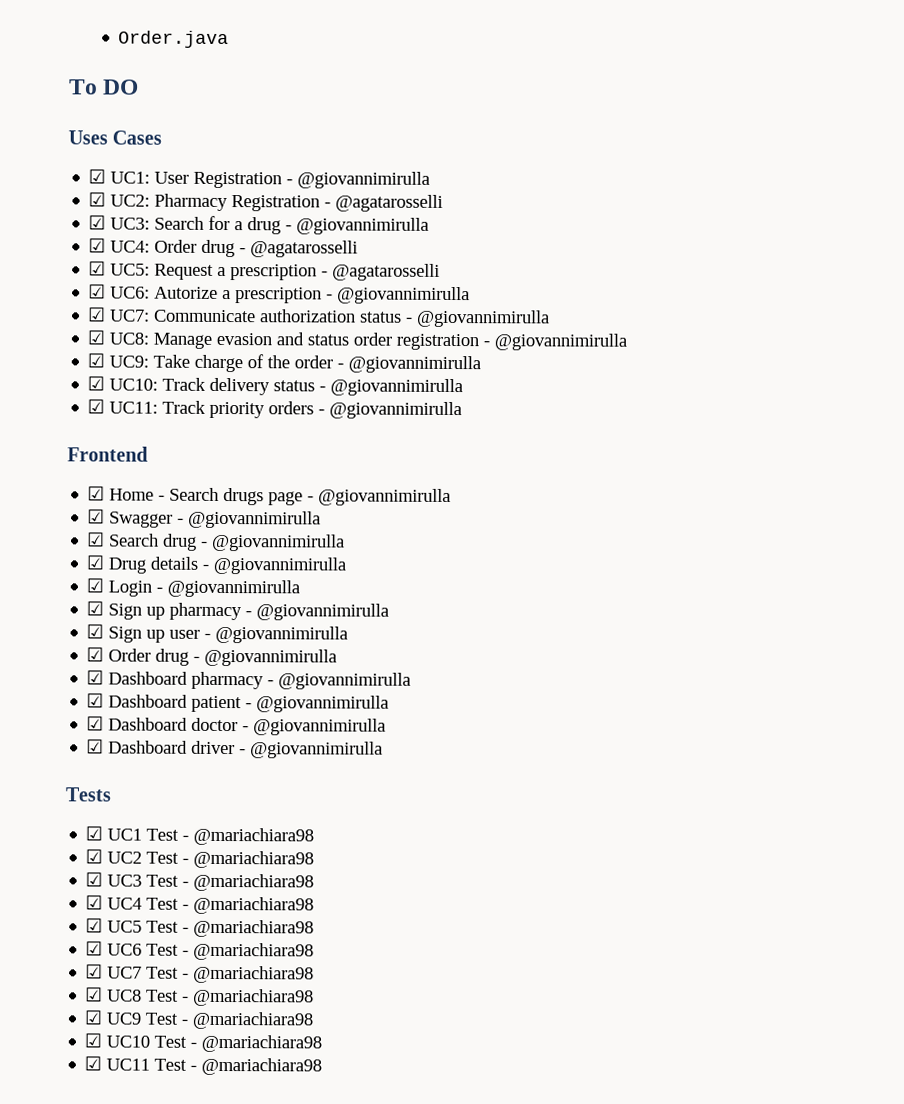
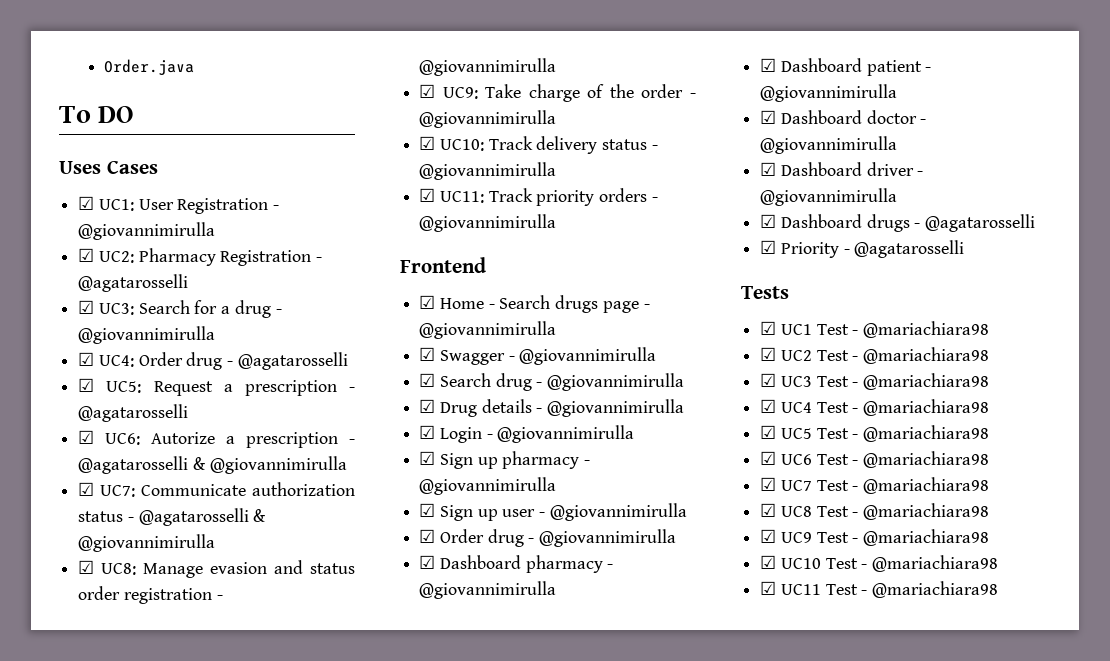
(334, 297) none -> [78,456,206,474] @agatarosselli &
(414, 320) none -> [138,508,267,526] @agatarosselli &
(384, 750) none -> [760,214,1036,232] [760,240,965,258] // ☑ Dashboard drugs - @agatarosselli // ☑ Priority - @agatarosselli

